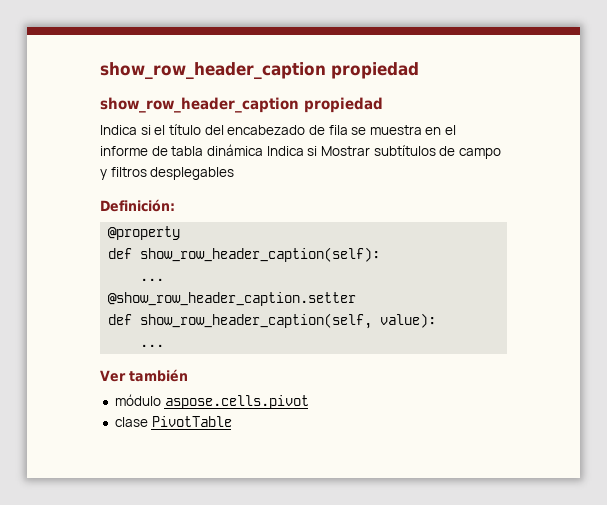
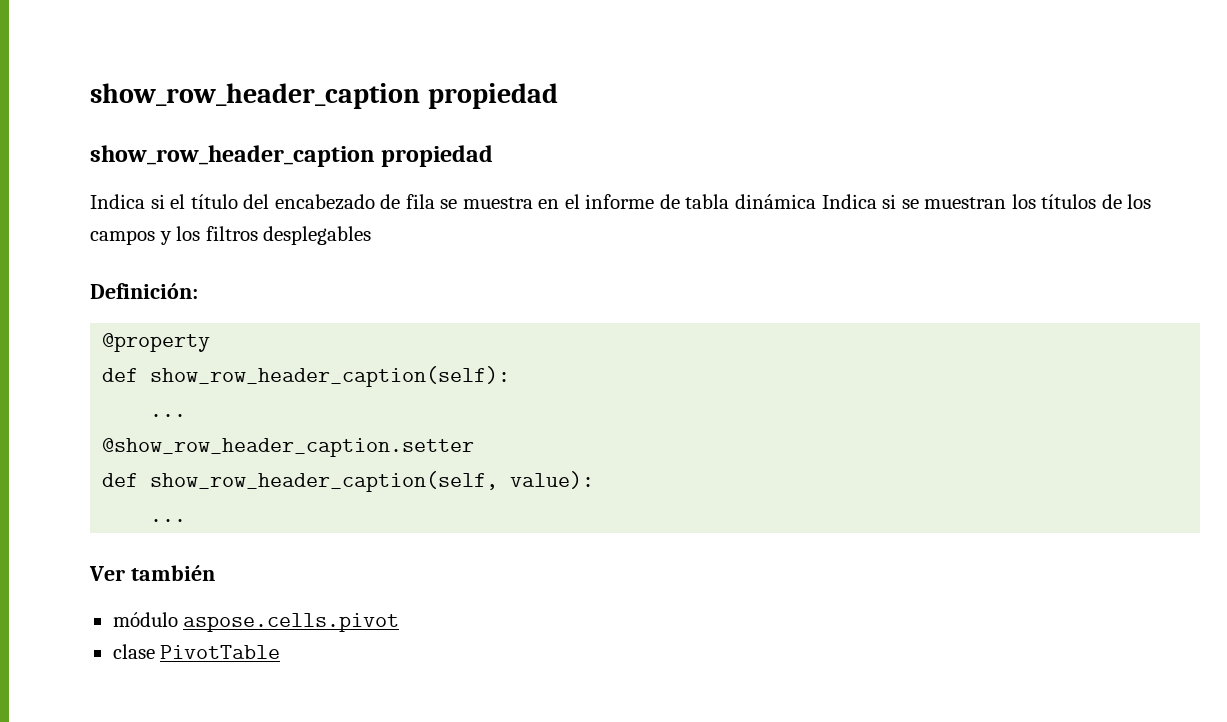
[320,145,501,159] [100,169,107,180] Mostrar subtítulos de campo y -> [901,194,1152,209] [90,226,201,245] se muestran los títulos de los campos y los

